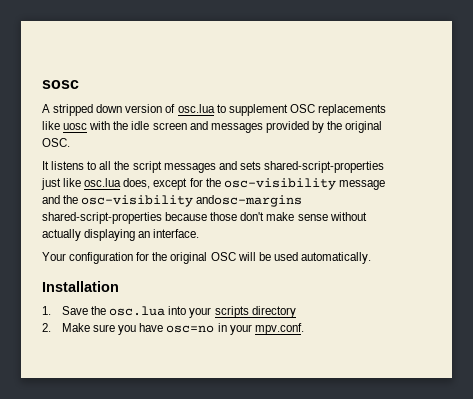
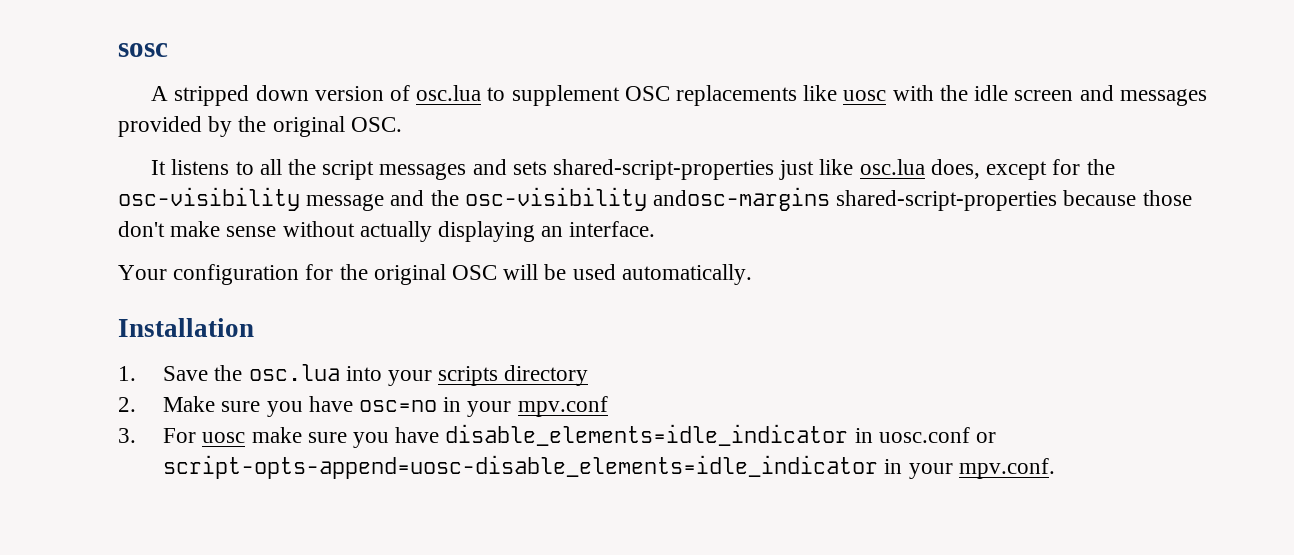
(252, 329) none -> [517,396,608,417] [118,424,997,448] [163,455,953,479] mpv.conf // 3. For uosc make sure you have disable_elements=idle_indicator in uosc.conf or script-opts-append=uosc-disable_elements=idle_indicator in your

